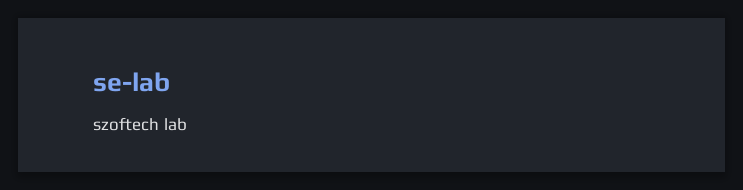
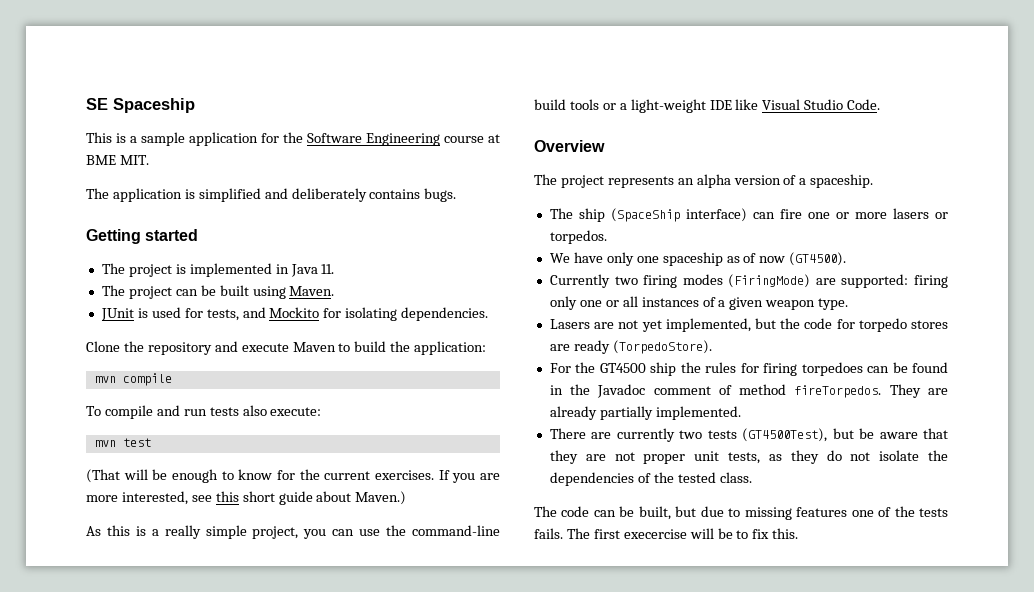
[93,72,170,92] [93,117,187,131] se-lab // szoftech lab -> [86,98,195,113] [86,132,500,146] [86,155,149,165] [86,188,457,202] [86,229,199,244] [101,263,335,277] [101,285,335,299] [100,307,489,321] [86,341,487,355] [94,373,172,386] [86,405,322,419] [94,438,151,447] [86,469,500,483] [86,491,407,505] [86,525,501,539] [534,99,881,113] [534,140,605,152] [534,174,874,188] [549,208,948,222] [549,230,607,244] [549,252,847,266] [549,274,948,288] [549,296,849,310] [549,318,948,332] [549,340,712,354] [549,362,948,376] [549,384,948,398] [549,406,741,420] [549,428,948,442] [549,450,948,464] [549,472,752,486] [534,506,948,520] [534,528,799,539] SE Spaceship // This is a sample application for the Software Engineering course at BME MIT. // The application is simplified and deliberately contains bugs. // Getting started // The project is implemented in Java 11. // The project can be built using Maven. // JUnit is used for tests, and Mockito for isolating dependencies. // Clone the repository and execute Maven to build the application: // mvn compile // To compile and run tests also execute: // mvn test // (That will be enough to know for the current exercises. If you are more interested, see this short guide about Maven.) // As this is a really simple project, you can use the command-line build tools or a light-weight IDE like Visual Studio Code. // Overview // The project represents an alpha version of a spaceship. // The ship (SpaceShip interface) can fire one or more lasers or torpedos. // We have only one spaceship as of now (GT4500). // Currently two firing modes (FiringMode) are supported: firing only one or all instances of a given weapon type. // Lasers are not yet implemented, but the code for torpedo stores are ready (TorpedoStore). // For the GT4500 ship the rules for firing torpedoes can be found in the Javadoc comment of method fireTorpedos. They are already partially implemented. // There are currently two tests (GT4500Test), but be aware that they are not proper unit tests, as they do not isolate the dependencies of the tested class. // The code can be built, but due to missing features one of the tests fails. The first execercise will be to fix this.

